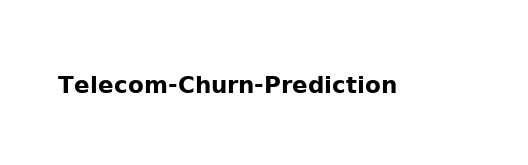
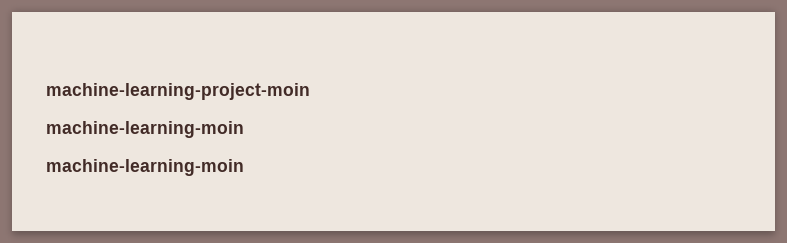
[58,76,397,93] Telecom-Churn-Prediction -> [46,83,310,100] [46,121,244,138] [46,159,244,176] machine-learning-project-moin // machine-learning-moin // machine-learning-moin

